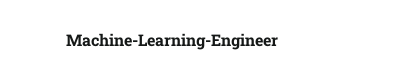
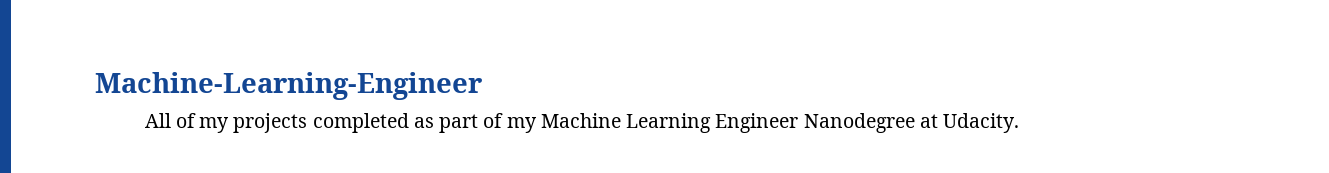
(278, 41) none -> [144,113,1020,133] // All of my projects completed as part of my Machine Learning Engineer Nanodegree at Udacity.

